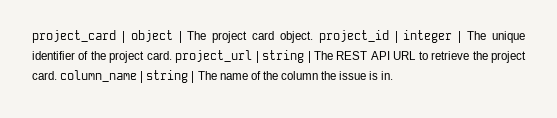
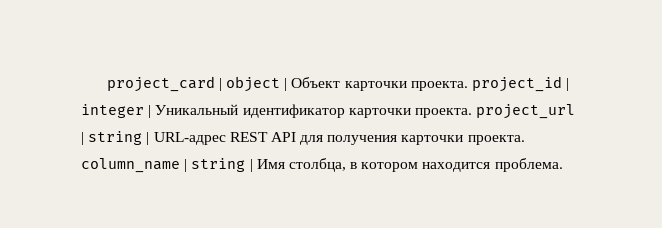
[187,30,526,43] [32,51,172,63] The project card object. project_id | integer | The unique identifier of the project card. -> [291,76,570,92] [81,104,472,118] Объект карточки проекта. project_id | integer | Уникальный идентификатор карточки проекта.
[313,51,333,60] The -> [153,132,226,145] URL-адрес
[393,51,526,63] [32,70,394,83] URL to retrieve the project card. column_name | string | The name of the column the issue is in. -> [300,135,525,145] [81,158,563,173] для получения карточки проекта. column_name | string | Имя столбца, в котором находится проблема.

